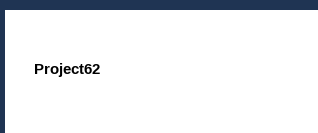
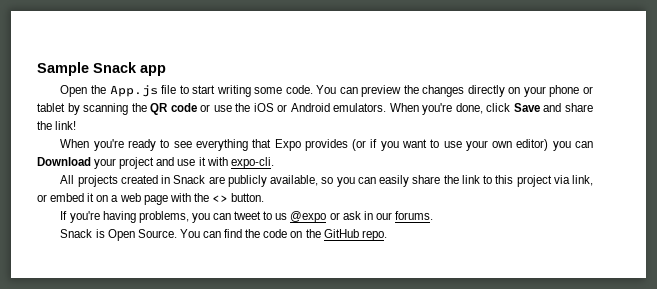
[34,63,100,77] Project62 -> [37,62,166,76] [60,85,593,97] [37,103,593,115] [37,121,77,130] [60,139,593,151] [37,157,274,169] [60,175,593,187] [37,193,265,205] [60,211,433,223] [60,229,387,241] Sample Snack app // Open the App.js file to start writing some code. You can preview the changes directly on your phone or tablet by scanning the QR code or use the iOS or Android emulators. When you're done, click Save and share the link! // When you're ready to see everything that Expo provides (or if you want to use your own editor) you can Download your project and use it with expo-cli. // All projects created in Snack are publicly available, so you can easily share the link to this project via link, or embed it on a web page with the <> button. // If you're having problems, you can tweet to us @expo or ask in our forums. // Snack is Open Source. You can find the code on the GitHub repo.

